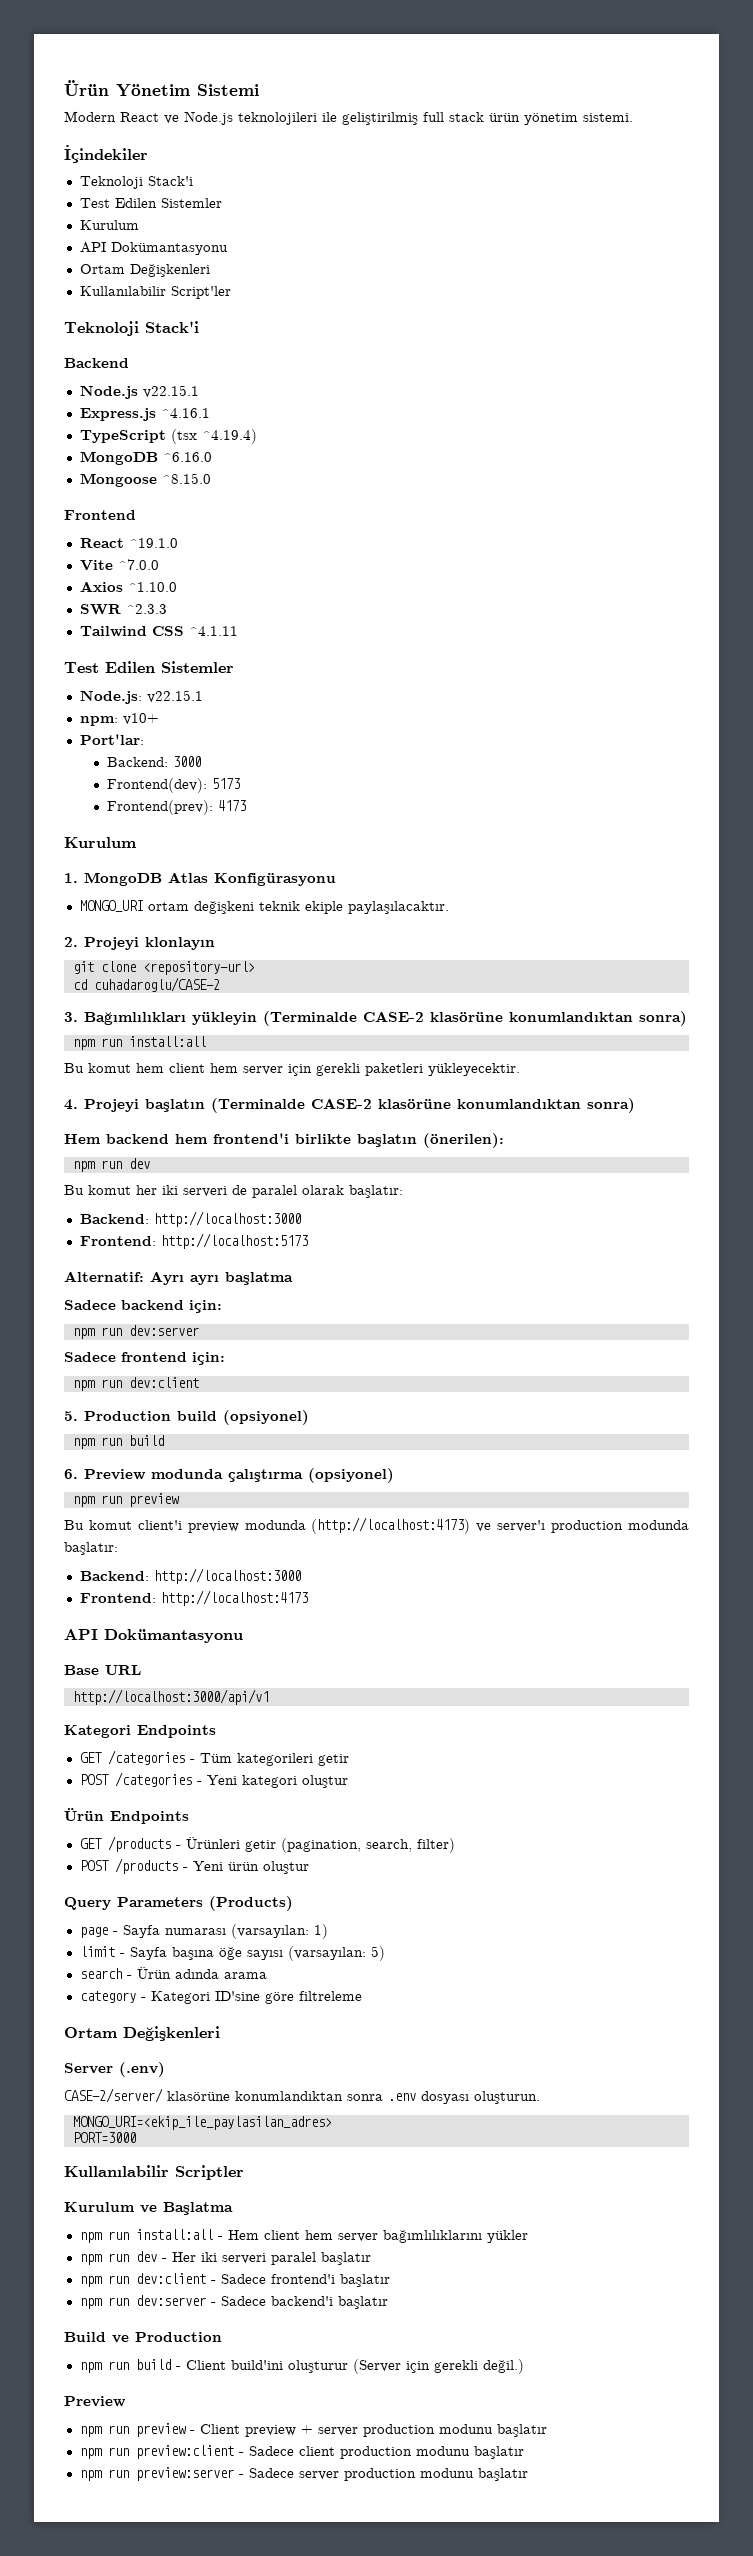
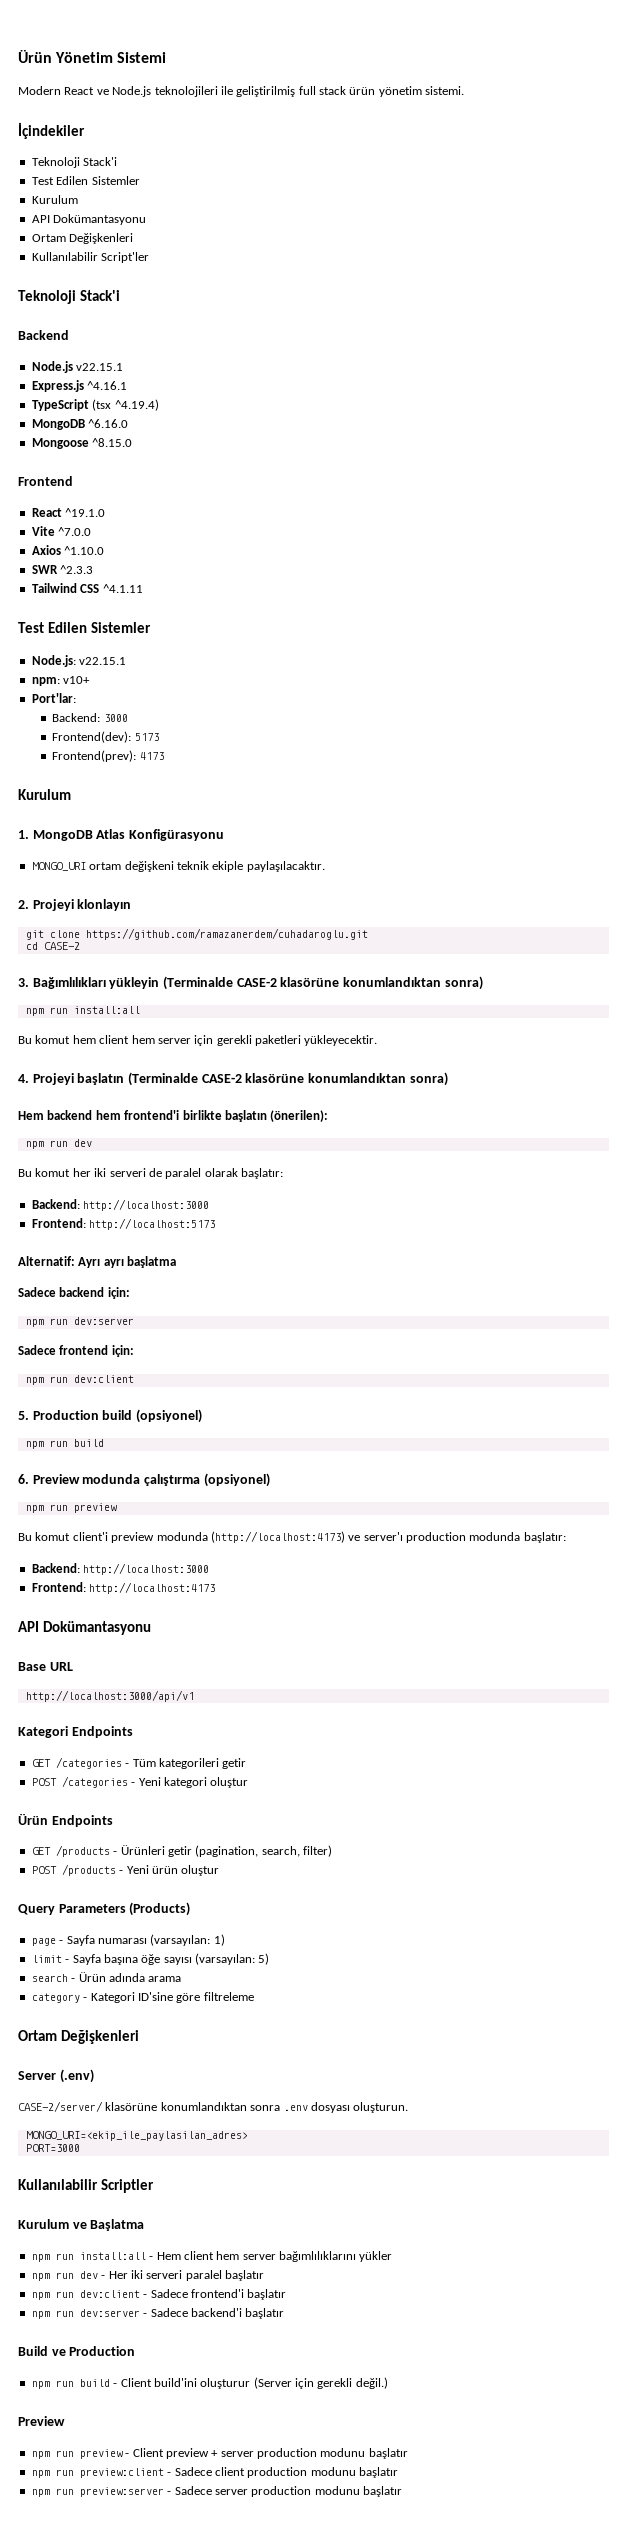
[142,961,255,975] <repository-url> -> [85,928,368,940] https://github.com/ramazanerdem/cuhadaroglu.git
[93,977,220,992] cuhadaroglu/CASE-2 -> [43,942,80,950] CASE-2

